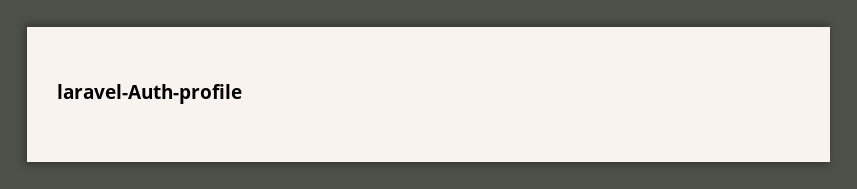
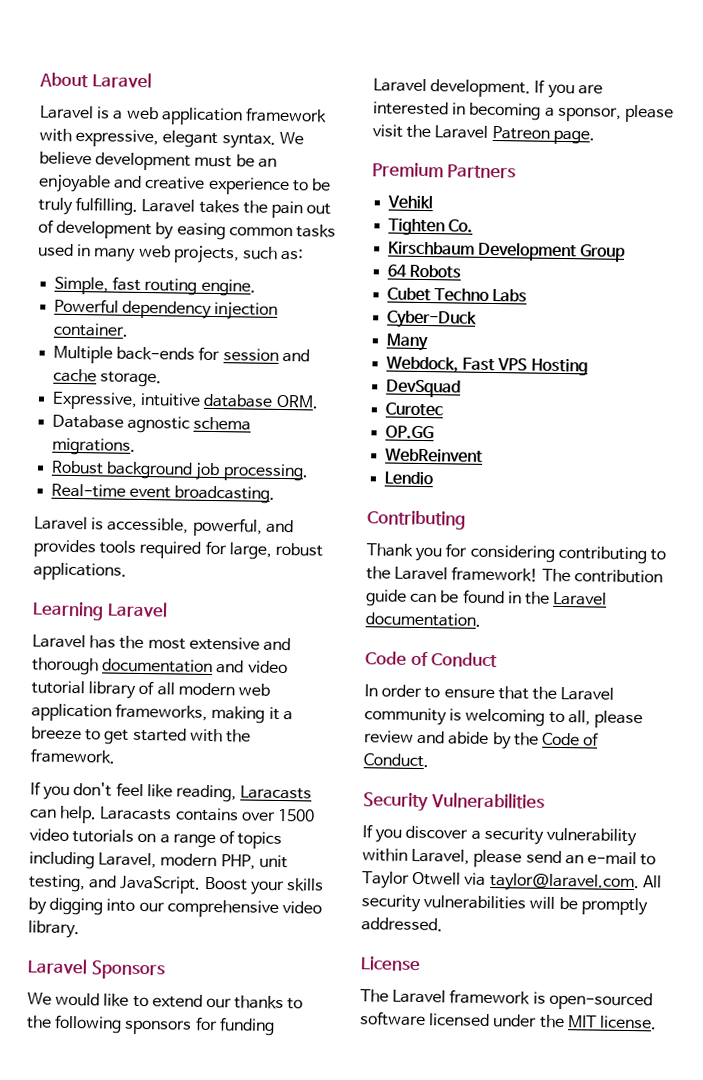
[57,84,242,104] laravel-Auth-profile -> [39,72,152,89] [40,105,327,126] [39,128,304,149] [39,151,277,171] [38,174,331,196] [38,197,332,219] [38,219,336,241] [38,243,305,264] [54,276,256,297] [54,298,279,320] [53,322,130,337] [53,345,310,364] [53,368,163,388] [52,391,319,410] [52,414,252,434] [52,437,137,456] [51,460,309,482] [51,483,276,504] [34,516,294,537] [33,539,323,560] [33,562,127,581] [32,601,168,621] [32,634,291,652] [32,657,288,676] [31,680,270,699] [31,703,293,724] [31,726,251,745] [30,748,115,764] [30,781,313,803] [29,805,315,824] [29,828,283,850] [29,851,288,870] [28,874,324,896] [28,897,322,918] [28,920,80,939] [27,958,165,980] [27,992,304,1010] [26,1014,275,1036] [373,78,603,99] [373,101,674,123] [372,124,595,145] [372,162,517,179] [387,194,434,210] [388,218,474,236] [388,241,627,262] [387,264,462,279] [387,287,528,302] [387,310,478,329] [386,333,429,352] [386,356,588,376] [386,379,462,398] [385,402,444,417] [385,425,435,440] [385,448,484,463] [384,471,434,486] [367,510,466,530] [366,543,666,565] [366,566,663,584] [366,589,608,607] [365,612,481,627] [365,651,499,668] [364,684,615,701] [364,707,643,729] [364,730,600,750] [363,753,429,768] [363,792,545,812] [362,824,637,847] [362,848,657,868] [362,871,662,893] [361,894,648,916] [361,917,443,932] [360,956,421,972] [360,989,653,1011] [360,1011,657,1030] About Laravel // Laravel is a web application framework with expressive, elegant syntax. We believe development must be an enjoyable and creative experience to be truly fulfilling. Laravel takes the pain out of development by easing common tasks used in many web projects, such as: // Simple, fast routing engine. // Powerful dependency injection container. // Multiple back-ends for session and cache storage. // Expressive, intuitive database ORM. // Database agnostic schema migrations. // Robust background job processing. // Real-time event broadcasting. // Laravel is accessible, powerful, and provides tools required for large, robust applications. // Learning Laravel // Laravel has the most extensive and thorough documentation and video tutorial library of all modern web application frameworks, making it a breeze to get started with the framework. // If you don't feel like reading, Laracasts can help. Laracasts contains over 1500 video tutorials on a range of topics including Laravel, modern PHP, unit testing, and JavaScript. Boost your skills by digging into our comprehensive video library. // Laravel Sponsors // We would like to extend our thanks to the following sponsors for funding Laravel development. If you are interested in becoming a sponsor, please visit the Laravel Patreon page. // Premium Partners // Vehikl // Tighten Co. // Kirschbaum Development Group // 64 Robots // Cubet Techno Labs // Cyber-Duck // Many // Webdock, Fast VPS Hosting // DevSquad // Curotec // OP.GG // WebReinvent // Lendio // Contributing // Thank you for considering contributing to the Laravel framework! The contribution guide can be found in the Laravel documentation. // Code of Conduct // In order to ensure that the Laravel community is welcoming to all, please review and abide by the Code of Conduct. // Security Vulnerabilities // If you discover a security vulnerability within Laravel, please send an e-mail to Taylor Otwell via taylor@laravel.com. All security vulnerabilities will be promptly addressed. // License // The Laravel framework is open-sourced software licensed under the MIT license.

